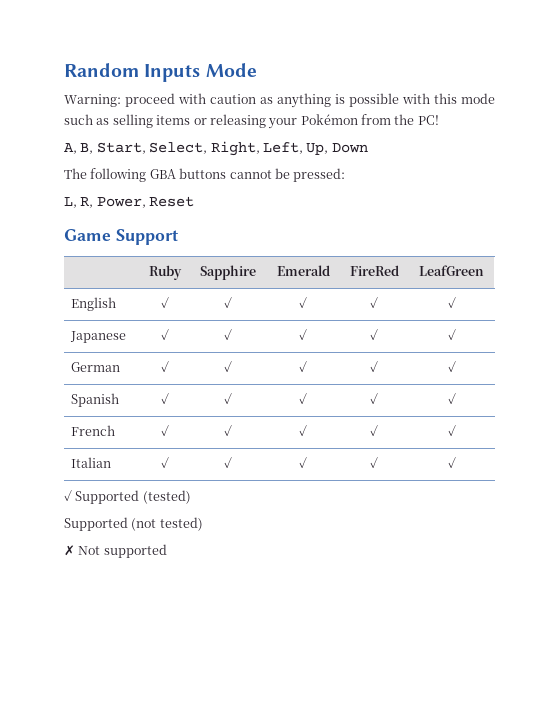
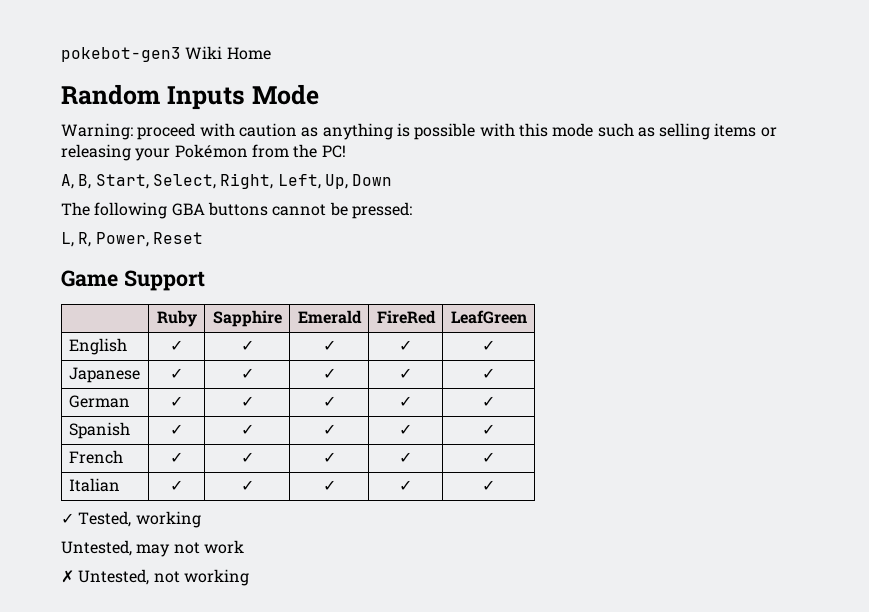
(64, 70) none -> [61,46,271,62] pokebot-gen3 Wiki Home //
[75,490,191,504] [64,517,203,531] [64,544,167,558] Supported (tested) // Supported (not tested) // ✗ Not supported -> [78,511,201,528] [61,540,244,557] [61,569,249,586] Tested, working // Untested, may not work // ✗ Untested, not working

